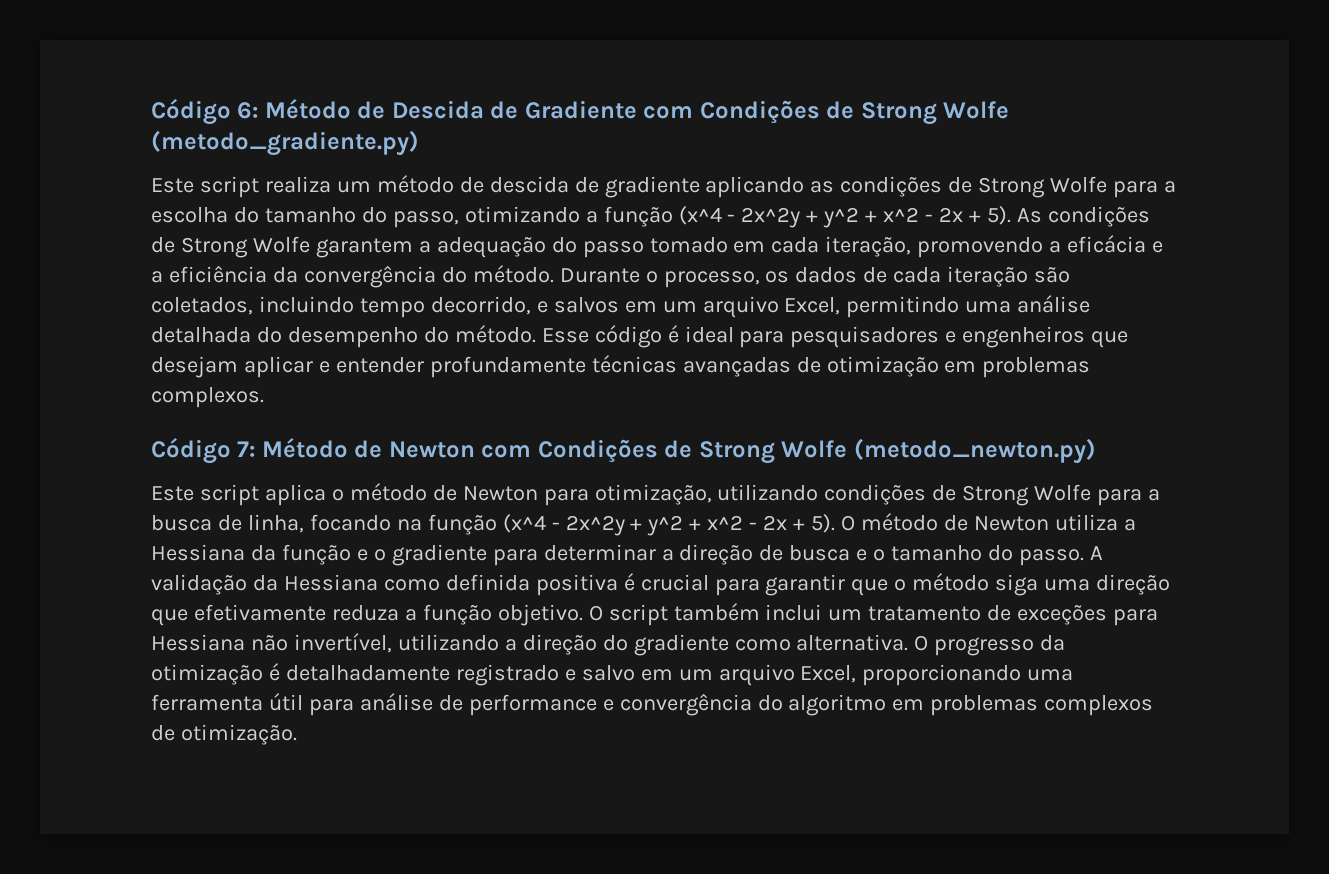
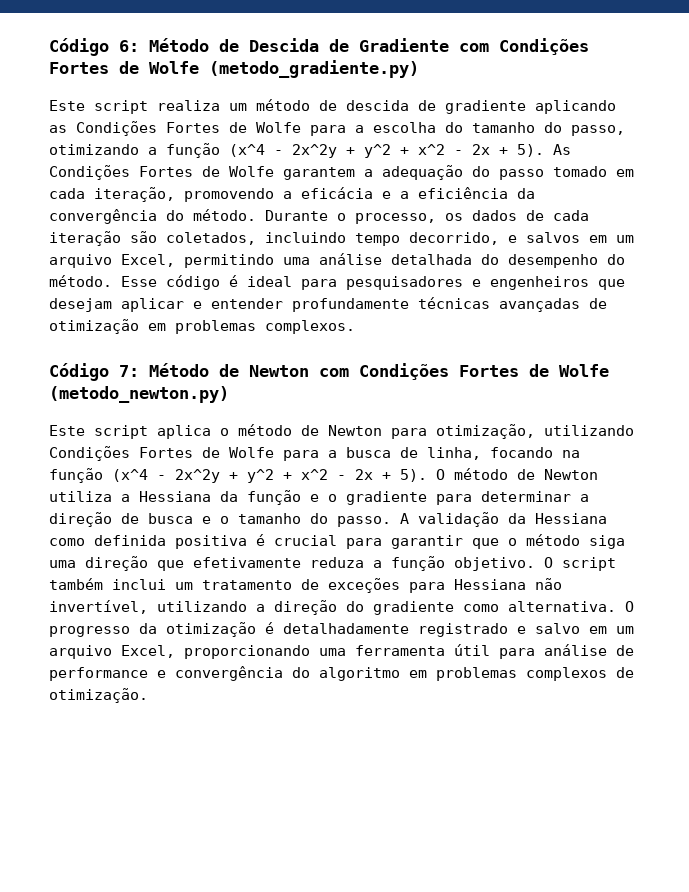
[826,101,937,125] de Strong -> [49,61,139,74] Fortes de
[840,176,1046,198] condições de Strong -> [76,121,247,136] Condições Fortes de
[1047,206,1150,227] [151,237,248,258] condições de Strong -> [49,165,220,180] Condições Fortes de
[664,440,775,464] de Strong -> [459,364,549,377] Fortes de
[824,484,1030,506] condições de Strong -> [49,446,220,461] Condições Fortes de

